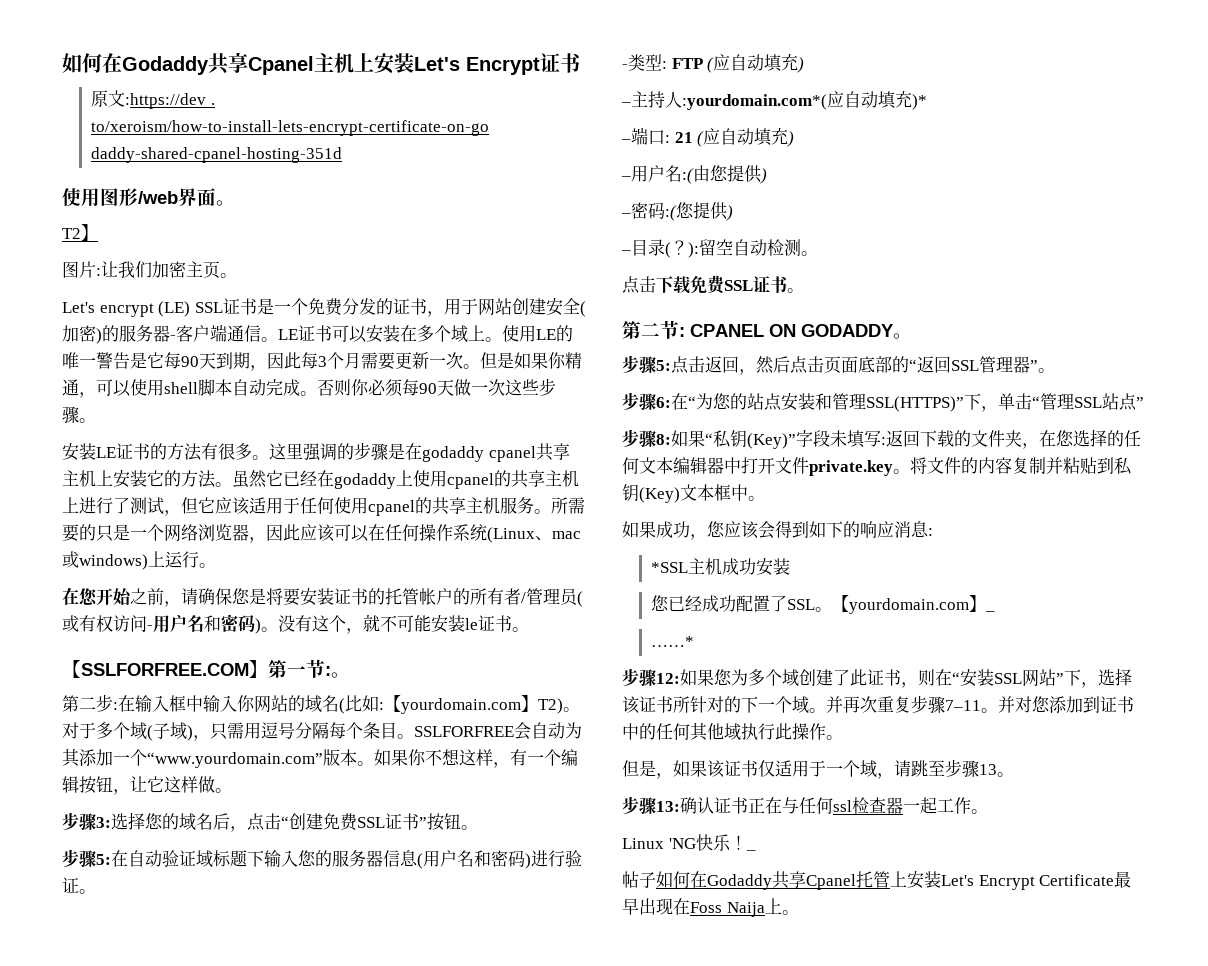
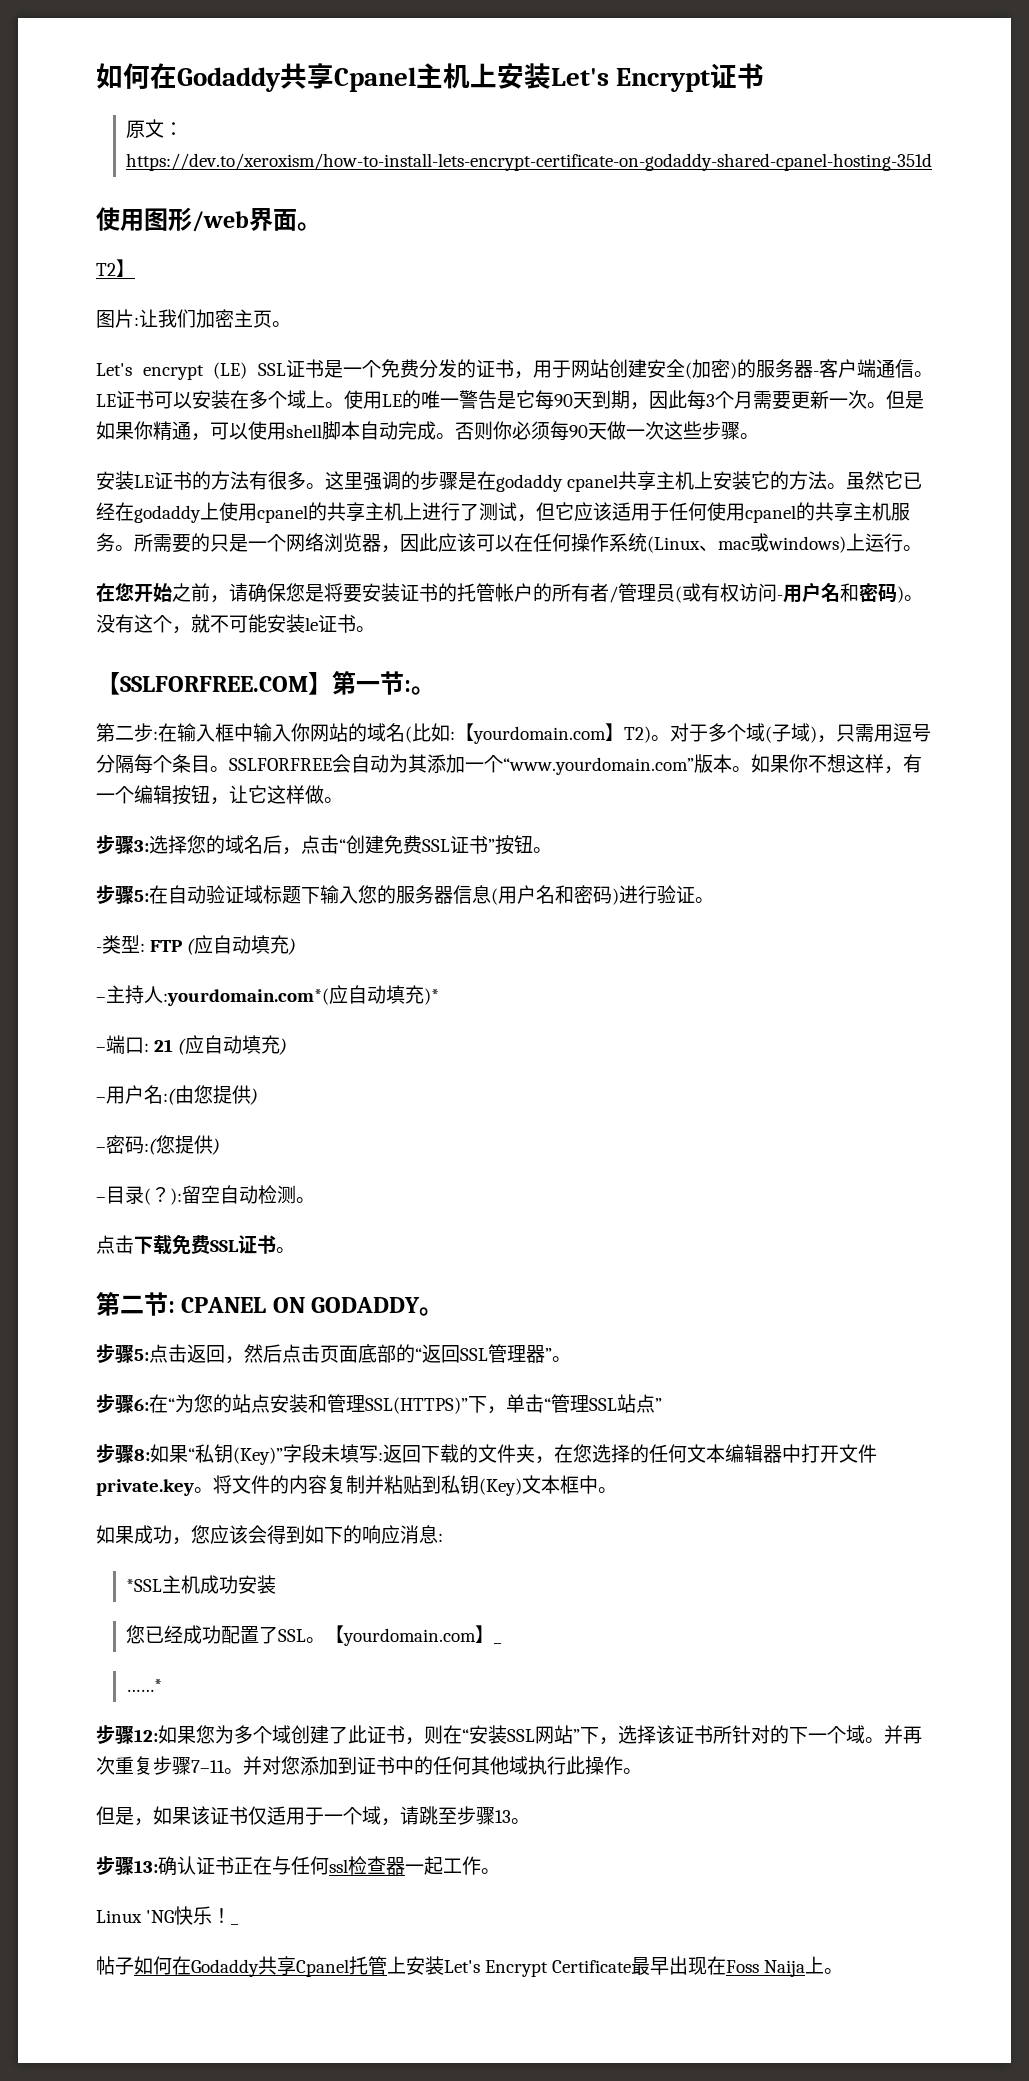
[124,93,215,109] [90,120,489,136] [90,147,342,163] :https://dev . to/xeroism/how-to-install-lets-encrypt-certificate-on-go daddy-shared-cpanel-hosting-351d -> [164,122,184,136] [126,153,933,171] ：https://dev.to/xeroxism/how-to-install-lets-encrypt-certificate-on-godaddy-shared-cpanel-hosting-351d

